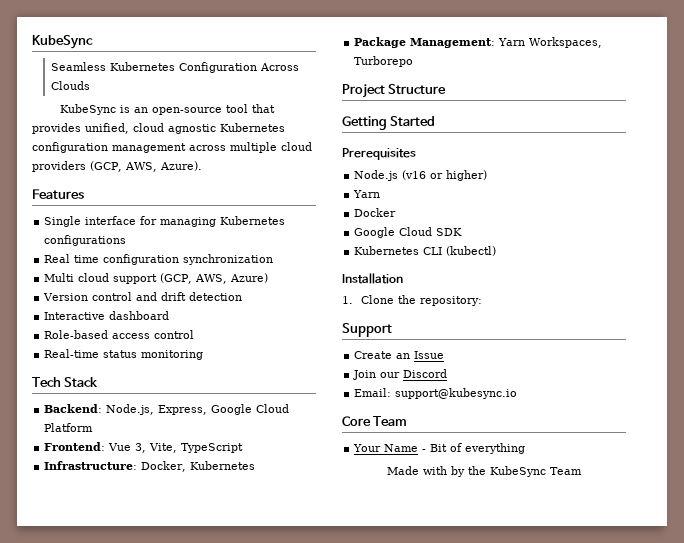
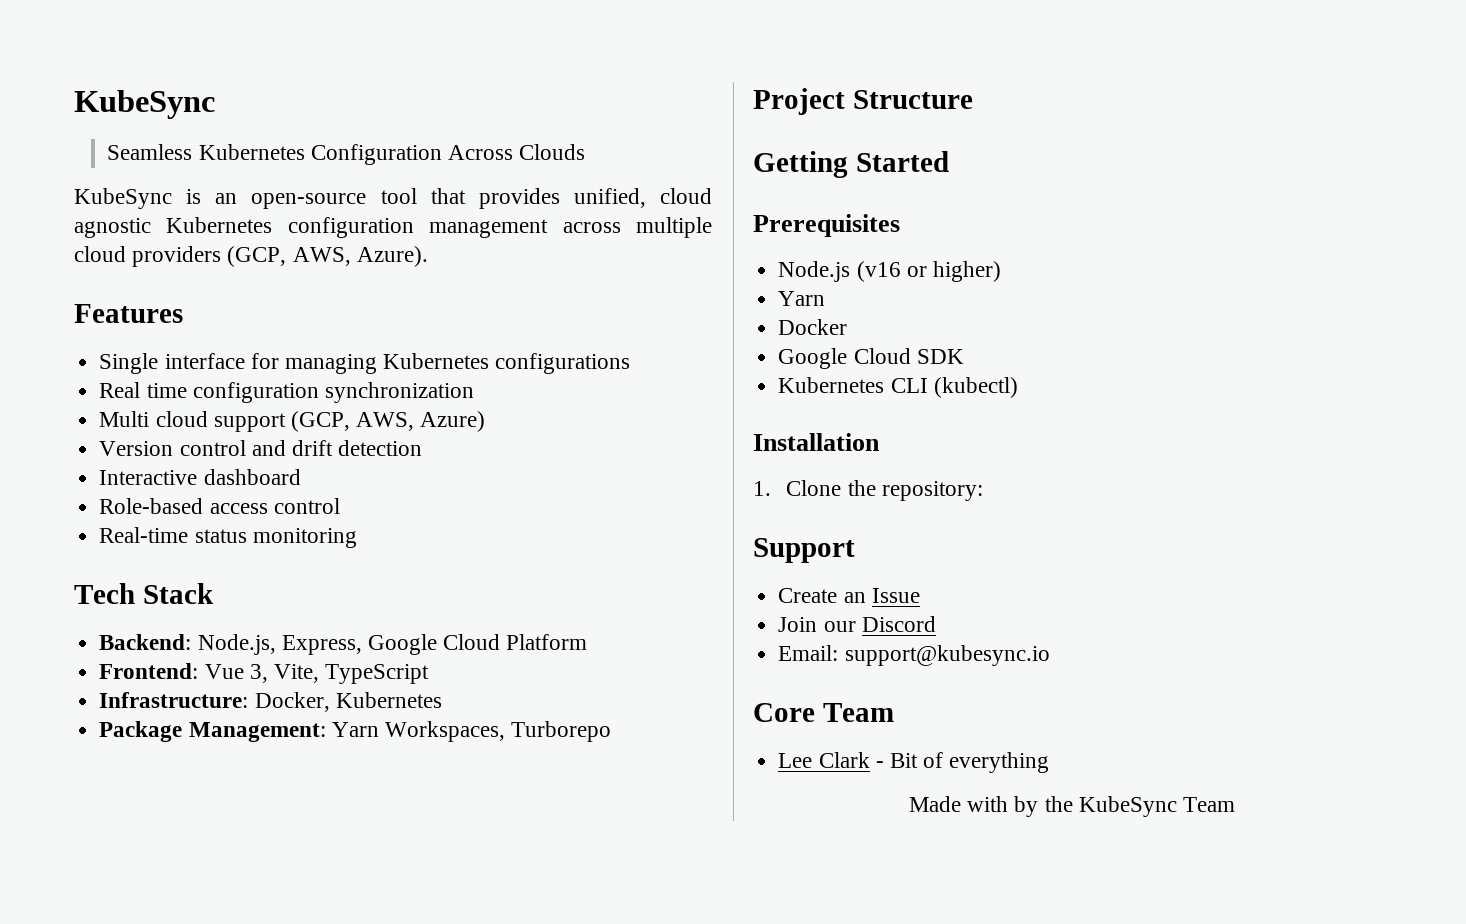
[353,444,419,452] Your Name -> [778,752,870,768] Lee Clark

